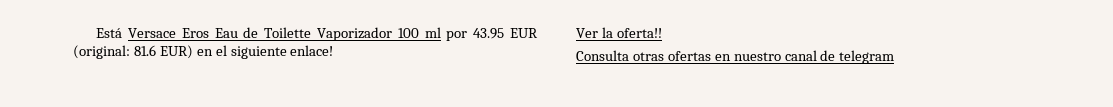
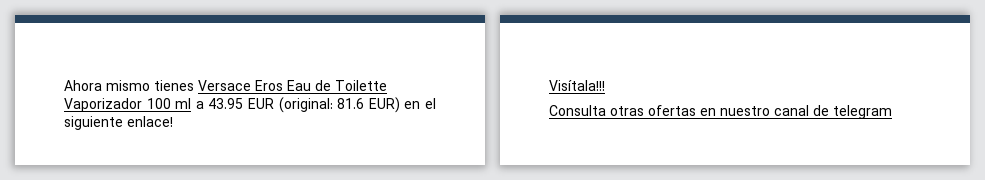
[96,28,123,38] Está -> [64,80,194,91] Ahora mismo tienes
[446,31,468,41] por -> [195,101,204,109] a
[576,27,662,38] Ver la oferta!! -> [549,80,605,91] Visítala!!!

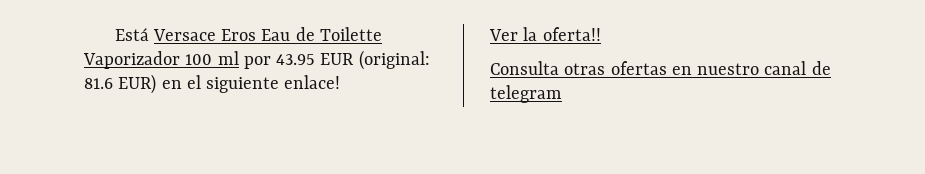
[64,80,194,91] Ahora mismo tienes -> [114,28,149,41] Está
[195,101,204,109] a -> [243,56,271,69] por
[549,80,605,91] Visítala!!! -> [489,27,601,41] Ver la oferta!!

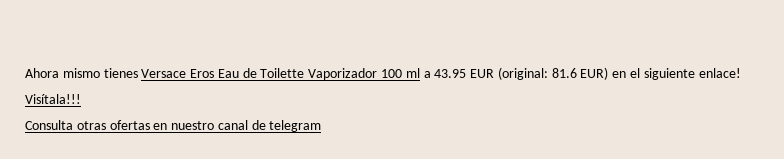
[114,28,149,41] Está -> [25,68,138,78] Ahora mismo tienes
[243,56,271,69] por -> [423,71,431,78] a
[489,27,601,41] Ver la oferta!! -> [25,94,81,104] Visítala!!!

